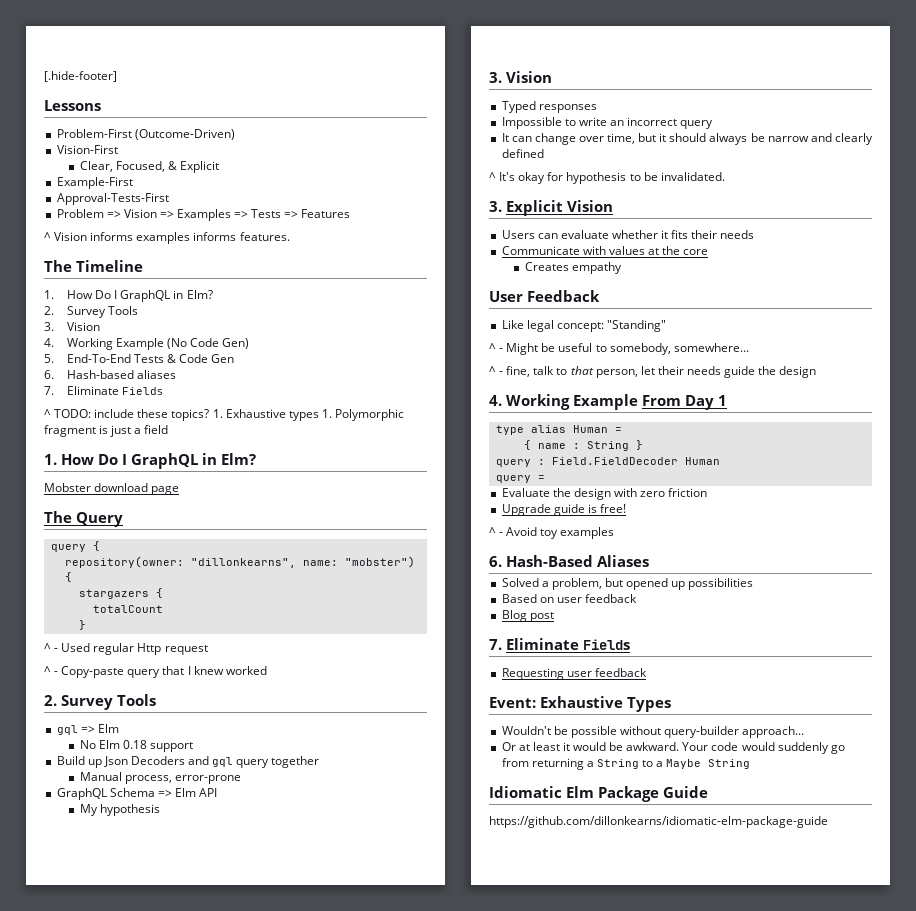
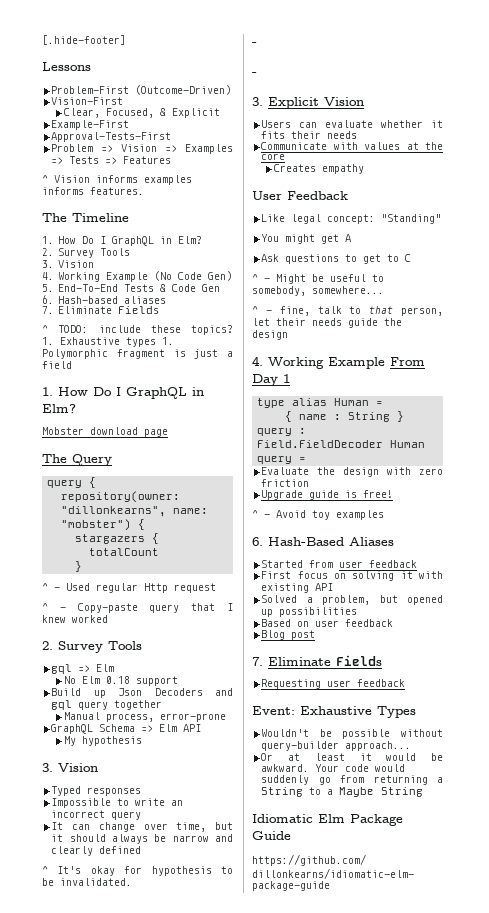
(725, 176) none -> [252,42,257,46] [252,72,257,76] // - // -
(666, 326) none -> [261,234,352,244] [261,254,412,264] // You might get A // Ask questions to get to C
(649, 561) none -> [261,560,418,568] [261,571,443,581] [261,583,334,593] // Started from user feedback // First focus on solving it with existing API

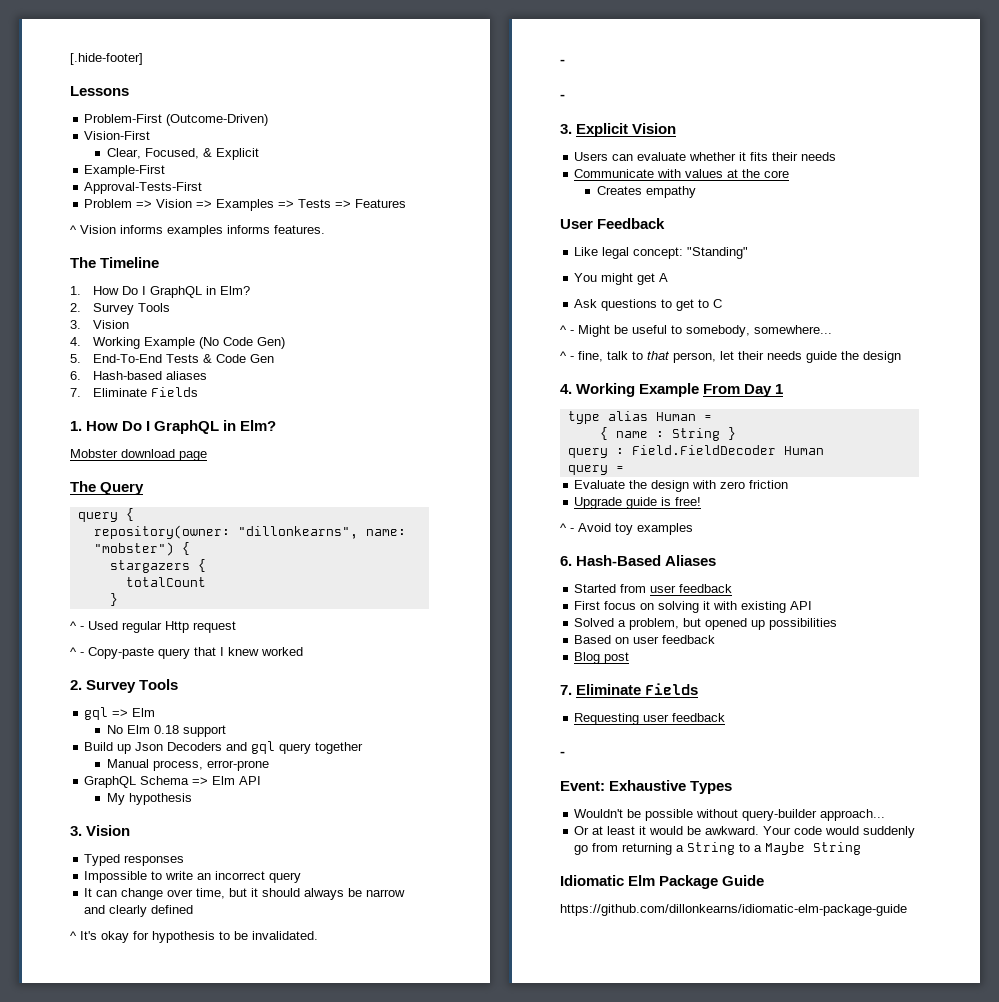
[42,325,233,335] [42,337,174,347] [42,349,233,359] [42,361,72,369] // ^ TODO: include these topics? 1. Exhaustive types 1. Polymorphic fragment is just a field -> (198, 392) none
(406, 683) none -> [560,751,565,756] // -

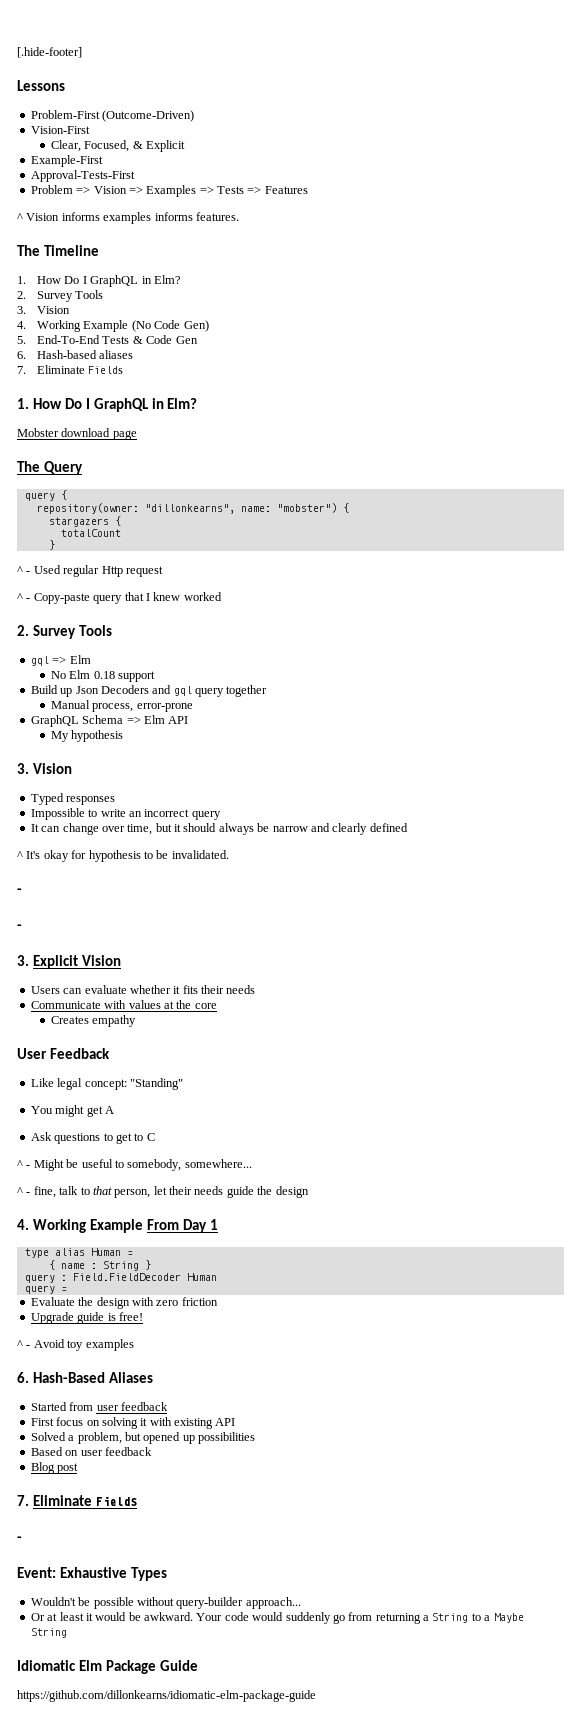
[574,713,726,725] // Requesting user feedback -> (137, 1501) none

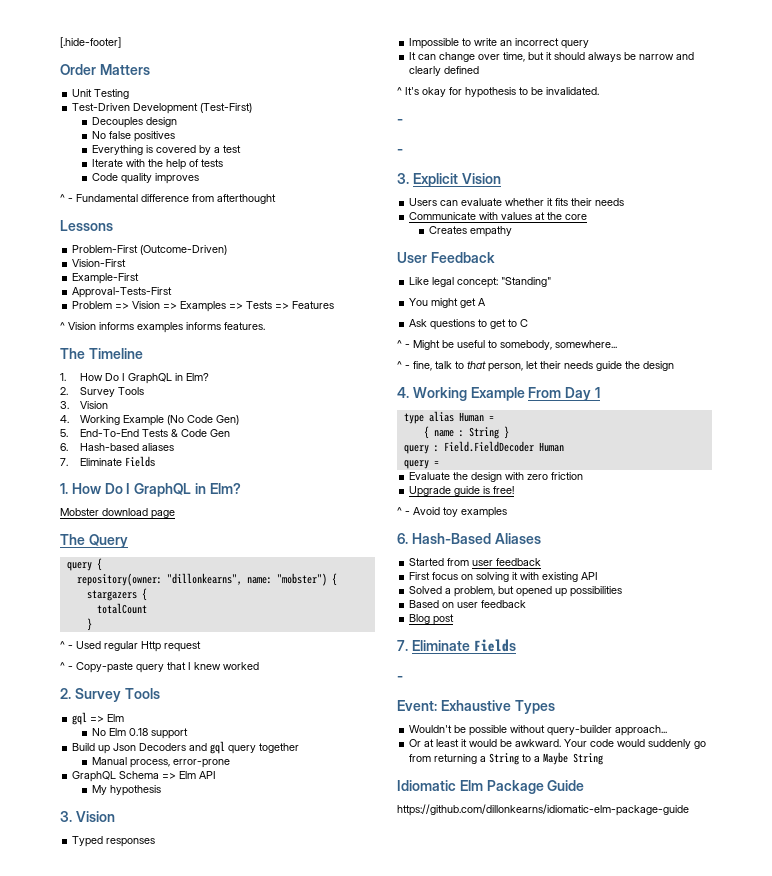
(82, 52) none -> [60,64,150,75] [72,89,130,99] [72,103,253,114] [92,117,178,128] [92,131,176,142] [92,145,242,155] [92,159,224,170] [92,173,200,184] [60,194,276,204] // Order Matters // Unit Testing // Test-Driven Development (Test-First) // Decouples design // No false positives // Everything is covered by a test // Iterate with the help of tests // Code quality improves // ^ - Fundamental difference from afterthought
[50,140,185,152] // Clear, Focused, & Explicit -> (127, 263) none

